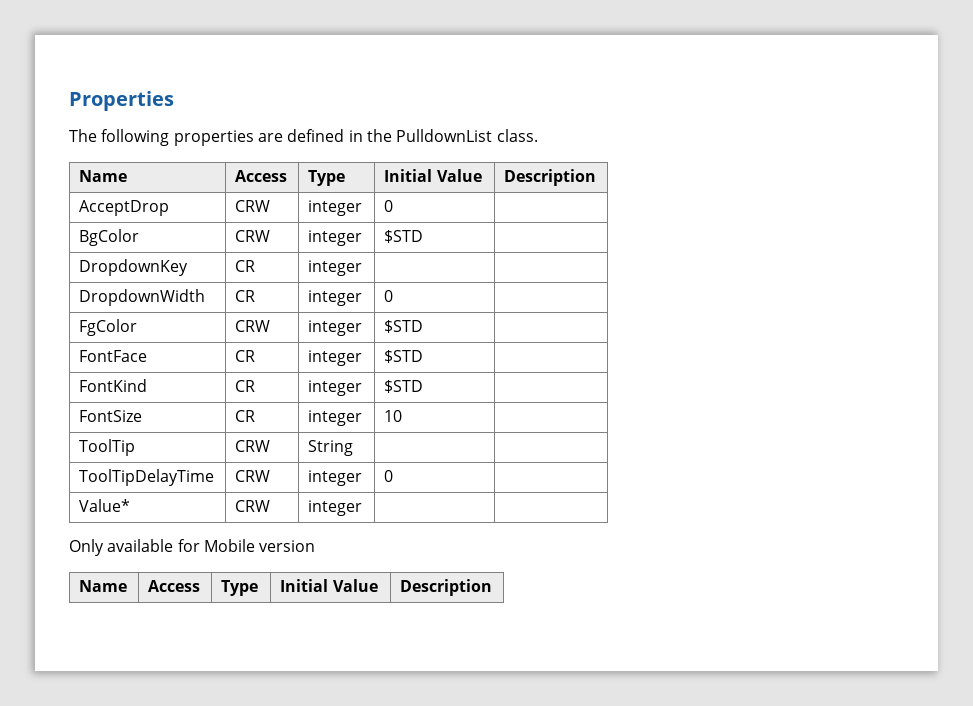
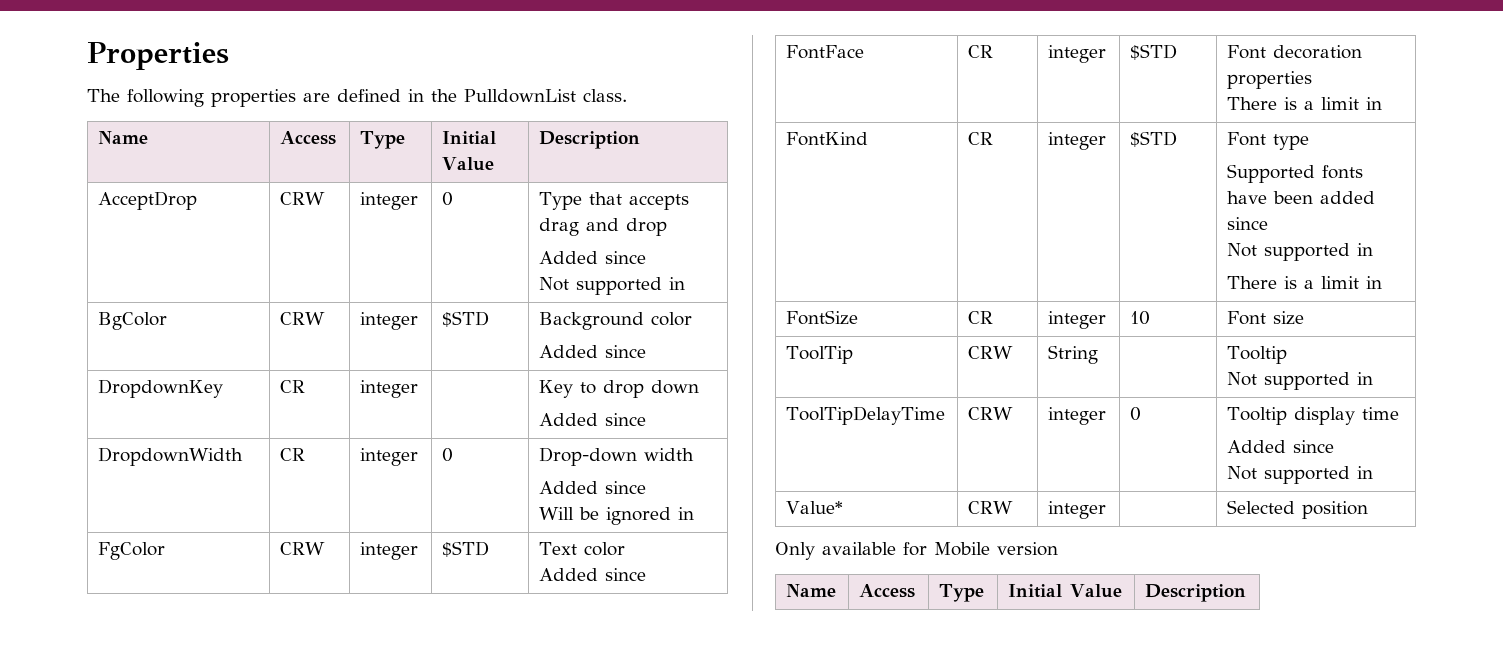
(394, 206) none -> [539,192,690,210] [539,218,668,236] [539,251,647,264] [539,277,686,295] Type that accepts drag and drop // Added since // Not supported in
(424, 236) none -> [539,312,693,330] [539,345,647,358] Background color // Added since
[79,289,206,306] [235,290,256,302] [308,290,363,306] [384,290,394,302] // DropdownWidth | CR | integer | 0 | -> [539,380,700,398] [539,413,647,426] [98,447,244,466] [280,448,306,461] [360,448,419,466] [442,448,454,462] [539,447,695,466] [539,481,647,494] [539,507,695,525] Key to drop down // Added since // DropdownWidth | CR | integer | 0 | Drop-down width // Added since // Will be ignored in
(424, 326) none -> [539,542,626,556] [539,568,647,581] Text color // Added since
[79,379,148,392] [235,380,256,392] [308,380,363,396] [384,380,424,393] // FontKind | CR | integer | $STD | -> [1227,45,1363,59] [1227,71,1313,89] [1227,97,1383,110] [786,132,869,146] [968,132,994,145] [1048,132,1107,150] [1130,131,1178,147] [1227,132,1310,150] [1227,164,1364,183] [1227,191,1376,204] [1227,217,1269,230] [1227,243,1374,261] [1227,276,1383,289] Font decoration properties // There is a limit in // FontKind | CR | integer | $STD | Font type // Supported fonts have been added since // Not supported in // There is a limit in
(403, 416) none -> [1227,311,1305,325] Font size
(354, 448) none -> [1227,346,1288,364] [1227,372,1374,390] Tooltip // Not supported in
(394, 476) none -> [1227,407,1400,425] [1227,440,1335,453] [1227,466,1374,484] Tooltip display time // Added since // Not supported in
(363, 508) none -> [1227,500,1369,519] Selected position

